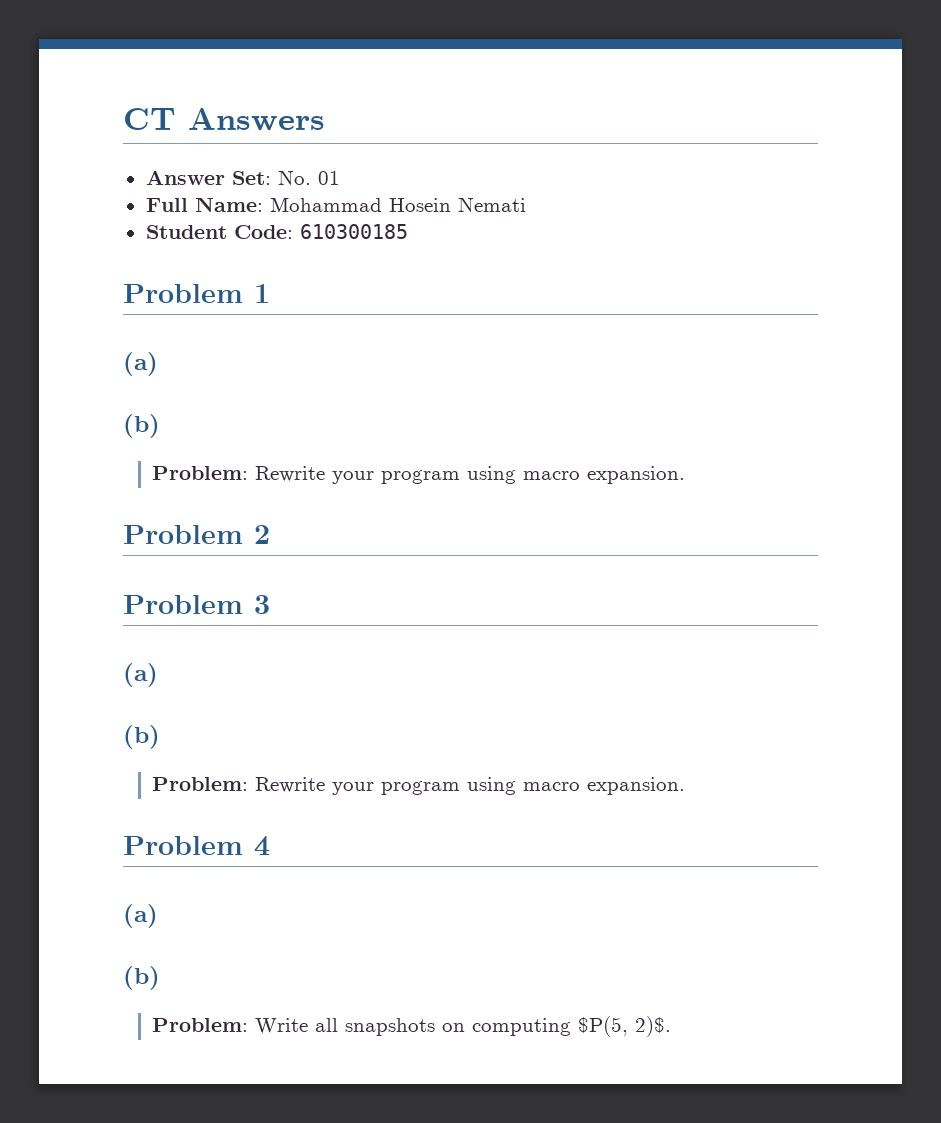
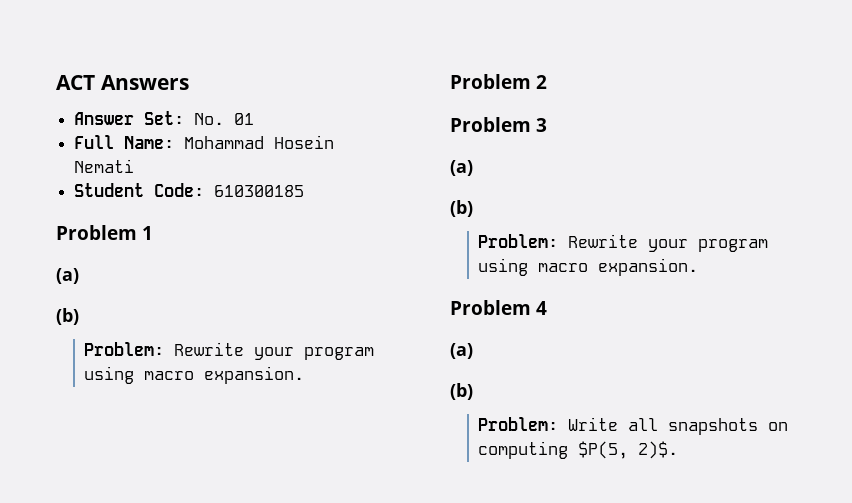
[123,108,176,130] CT -> [56,75,95,90] ACT

